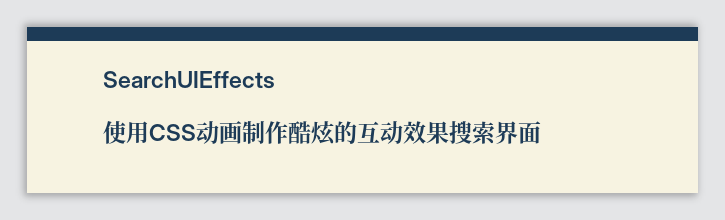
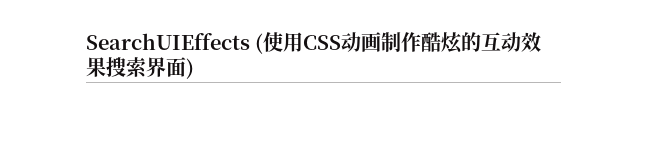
(275, 80) // -> [255,33,264,54] (
(541, 132) none -> [186,58,194,79] )

